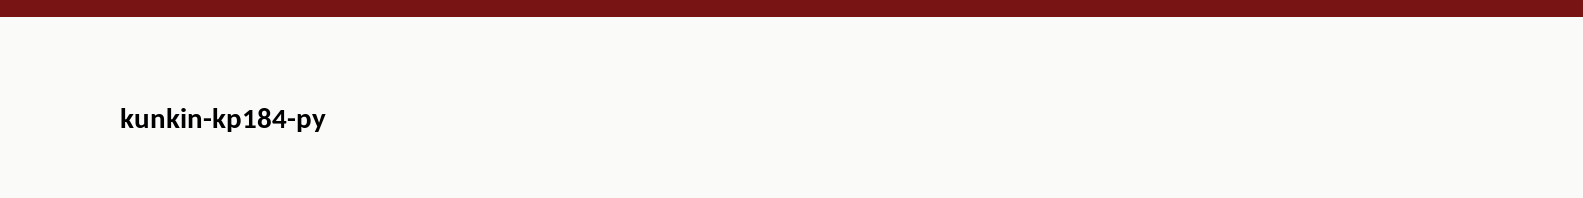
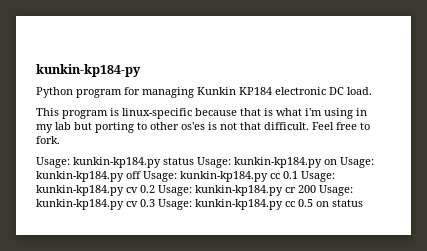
(326, 120) none -> [36,87,372,98] [36,108,367,119] [36,122,370,133] [36,136,60,144] [36,157,374,168] [36,171,335,182] [36,185,353,196] [36,199,363,210] // Python program for managing Kunkin KP184 electronic DC load. // This program is linux-specific because that is what i'm using in my lab but porting to other os'es is not that difficult. Feel free to fork. // Usage: kunkin-kp184.py status Usage: kunkin-kp184.py on Usage: kunkin-kp184.py off Usage: kunkin-kp184.py cc 0.1 Usage: kunkin-kp184.py cv 0.2 Usage: kunkin-kp184.py cr 200 Usage: kunkin-kp184.py cv 0.3 Usage: kunkin-kp184.py cc 0.5 on status

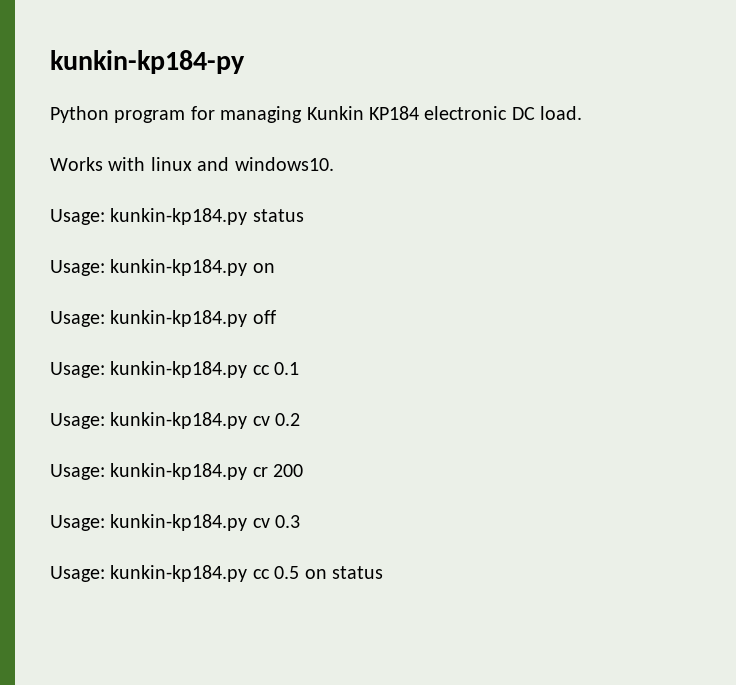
[36,108,367,119] [36,122,370,133] [36,136,60,144] This program is linux-specific because that is what i'm using in my lab but porting to other os'es is not that difficult. Feel free to fork. -> [50,157,334,171] Works with linux and windows10.
(194, 161) none -> (304, 215) //
(337, 162) none -> (275, 268) //
(141, 175) none -> (276, 317) //
(298, 175) none -> (300, 368) //
(155, 189) none -> (301, 419) //
(316, 189) none -> (304, 470) //
(155, 203) none -> (301, 521) //

